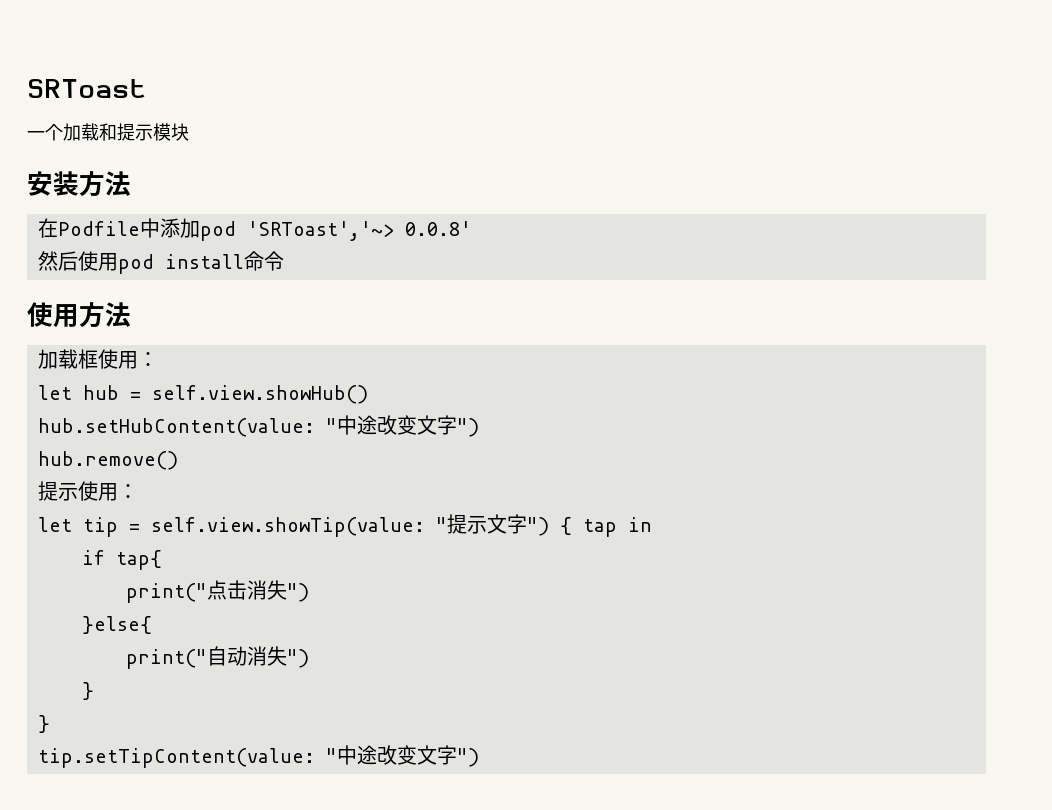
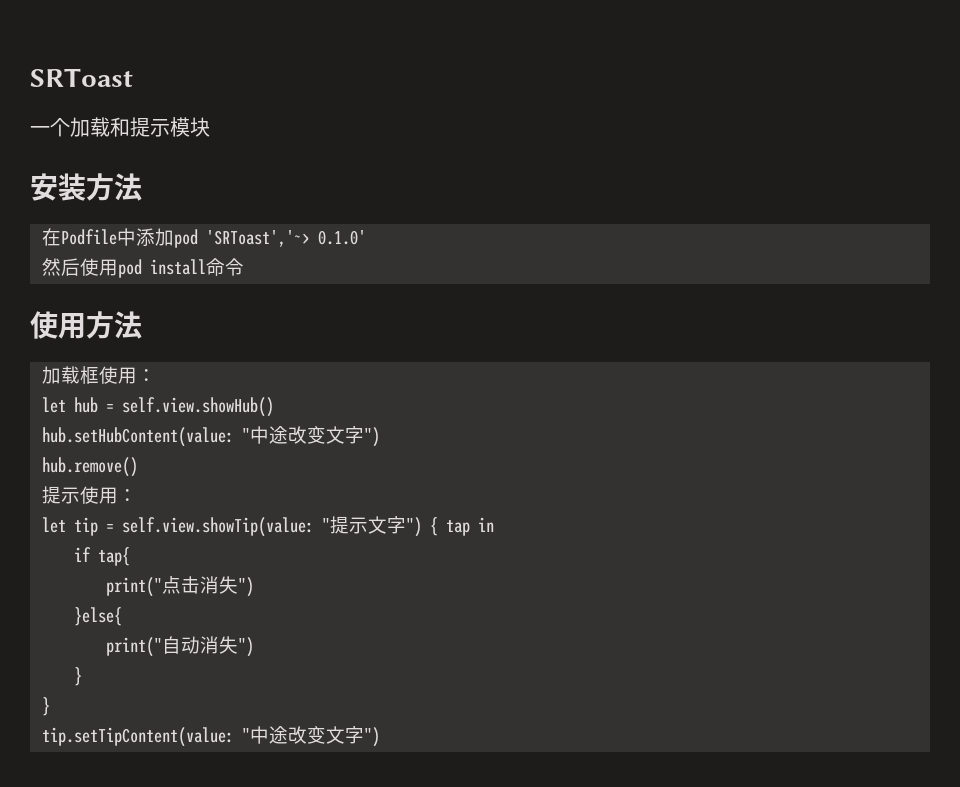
[404,221,471,236] 0.0.8' -> [318,230,366,245] 0.1.0'

